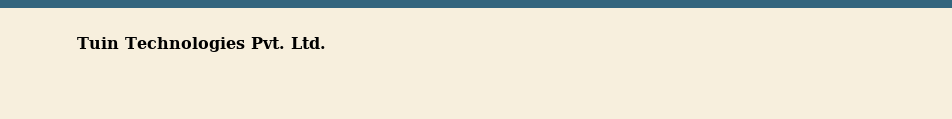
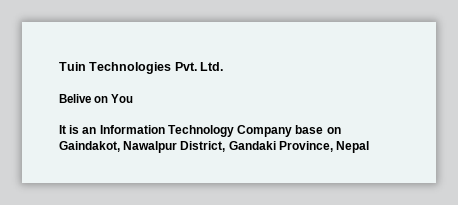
(326, 43) none -> [59,94,134,103] [59,125,341,137] [59,141,370,153] // Belive on You // It is an Information Technology Company base on Gaindakot, Nawalpur District, Gandaki Province, Nepal

